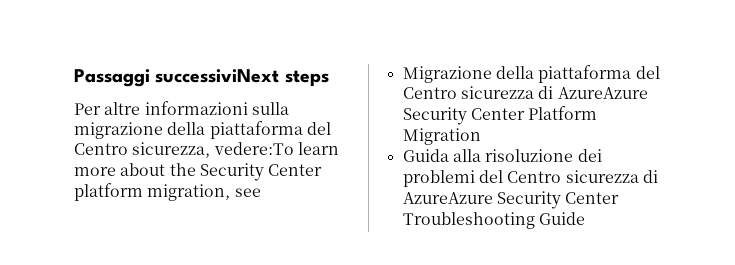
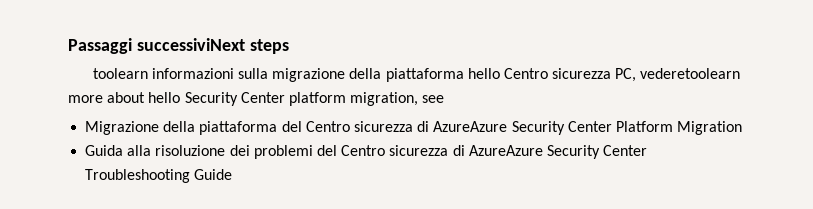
[74,102,141,115] Per altre -> [92,68,148,79] toolearn
[306,122,331,135] [74,142,339,158] del Centro sicurezza, vedere:To learn -> [467,68,741,82] hello Centro sicurezza PC, vederetoolearn
[169,163,196,176] the -> [148,92,181,103] hello

